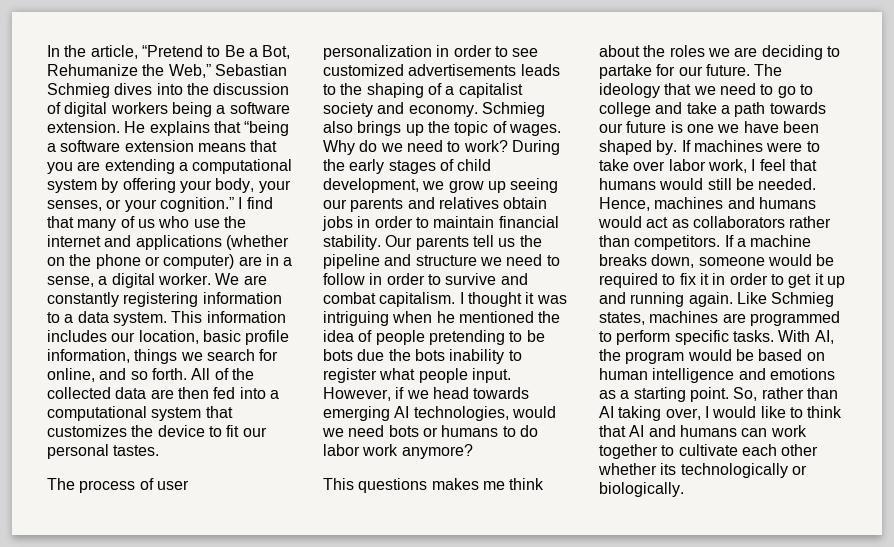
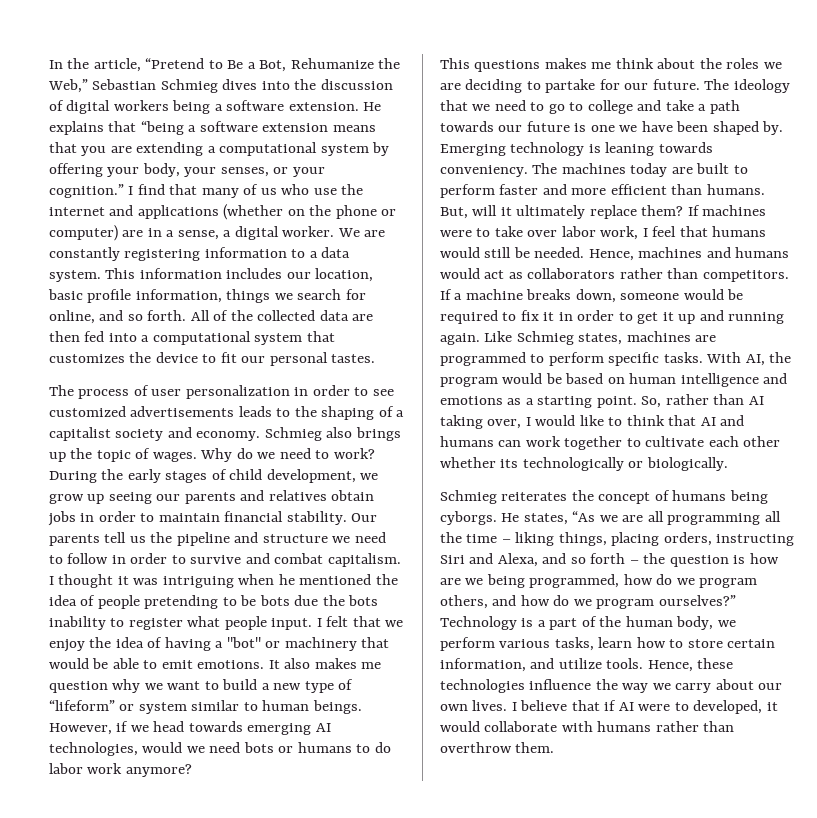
(511, 375) none -> [316,616,404,627] [49,637,390,652] [49,658,382,669] [49,679,354,693] [49,700,362,714] I felt that we enjoy the idea of having a "bot" or machinery that would be able to emit emotions. It also makes me question why we want to build a new type of “lifeform” or system similar to human beings.
(678, 147) none -> [440,142,713,156] [440,163,748,177] [440,184,765,198] [440,205,684,219] Emerging technology is leaning towards conveniency. The machines today are built to perform faster and more efficient than humans. But, will it ultimately replace them?
(684, 489) none -> [440,490,768,504] [440,511,781,525] [440,532,795,546] [440,553,779,567] [440,574,758,588] [440,595,736,609] [440,616,736,630] [440,637,776,651] [440,658,734,672] [440,679,783,693] [440,700,778,714] [440,721,735,732] [440,742,555,753] // Schmieg reiterates the concept of humans being cyborgs. He states, “As we are all programming all the time – liking things, placing orders, instructing Siri and Alexa, and so forth – the question is how are we being programmed, how do we program others, and how do we program ourselves?” Technology is a part of the human body, we perform various tasks, learn how to store certain information, and utilize tools. Hence, these technologies influence the way we carry about our own lives. I believe that if AI were to developed, it would collaborate with humans rather than overthrow them.

